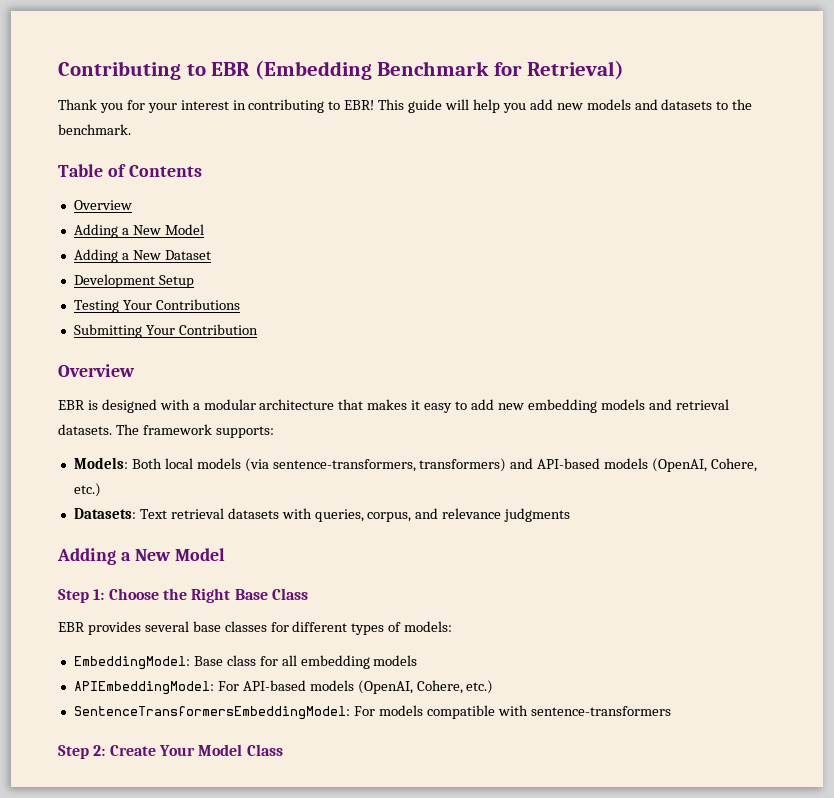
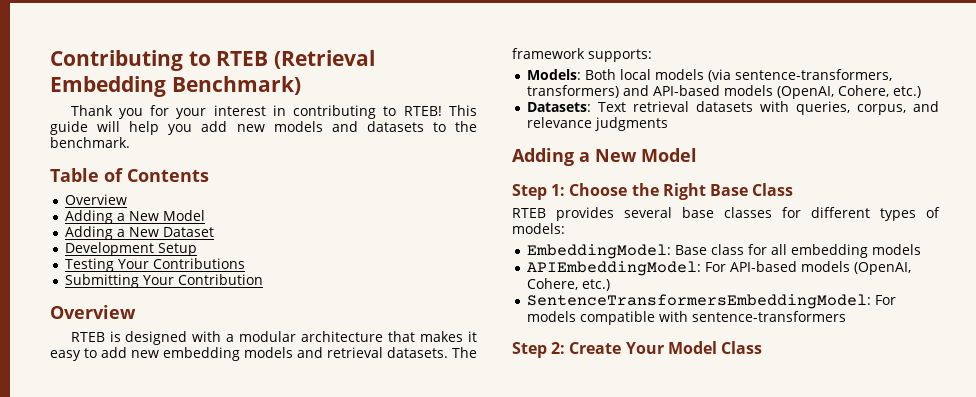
[211,60,625,80] EBR (Embedding Benchmark for Retrieval) -> [216,50,376,69] [50,76,301,97] RTEB (Retrieval Embedding Benchmark)
[344,100,375,110] EBR! -> [403,106,442,116] RTEB!
[58,400,85,410] EBR -> [70,332,105,342] RTEB
[58,622,85,632] EBR -> [512,208,546,218] RTEB

